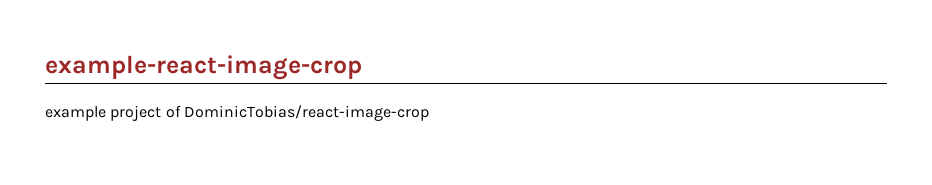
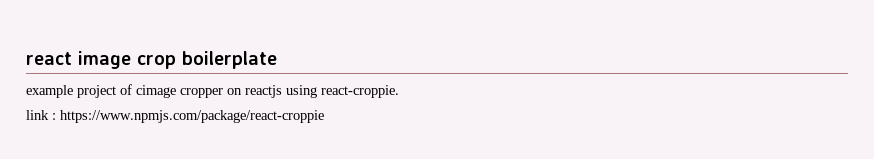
[45,55,362,80] example-react-image-crop -> [26,51,277,69] react image crop boilerplate
[183,105,429,121] DominicTobias/react-image-crop -> [136,85,399,98] [26,110,324,123] cimage cropper on reactjs using react-croppie. // link : https://www.npmjs.com/package/react-croppie

